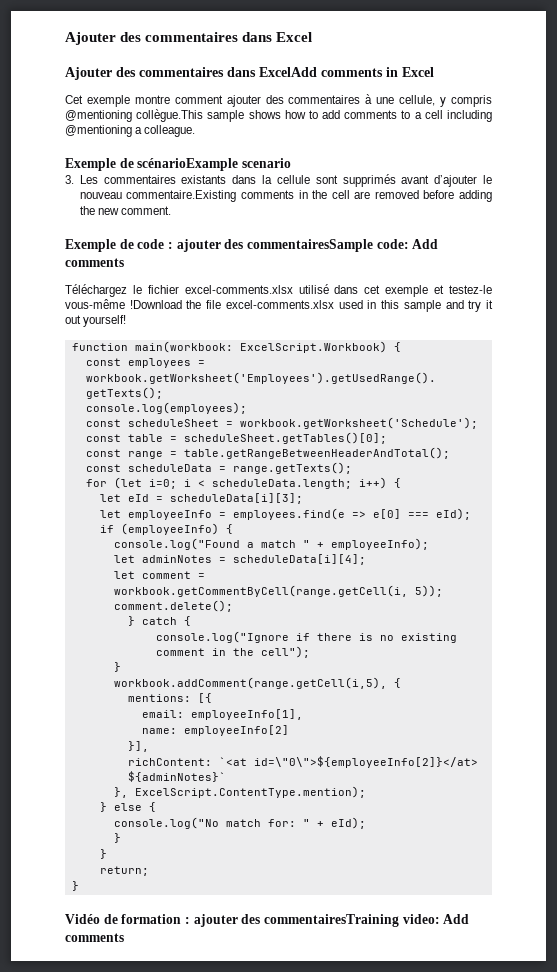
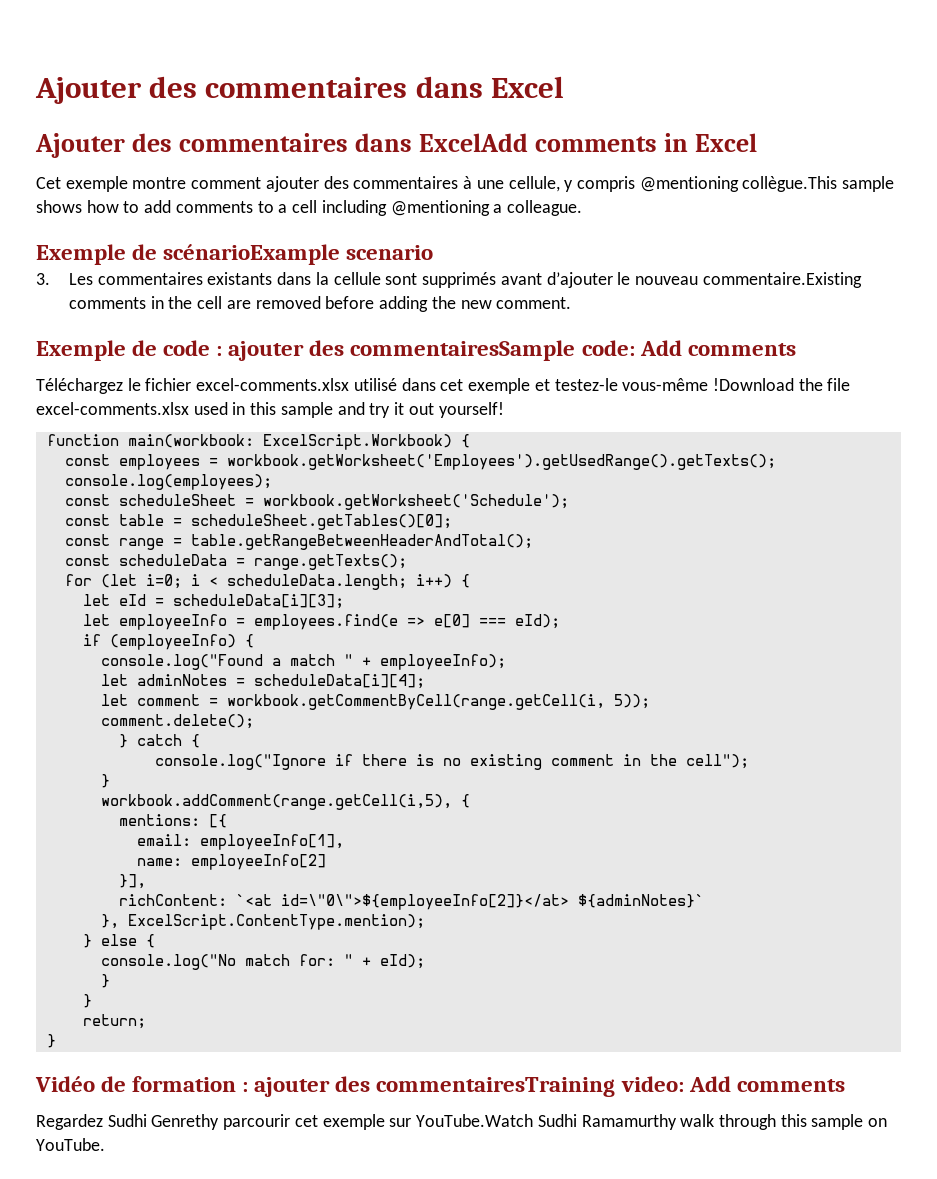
(124, 937) none -> [36,1114,888,1130] [36,1138,105,1151] // Regardez Sudhi Genrethy parcourir cet exemple sur YouTube.Watch Sudhi Ramamurthy walk through this sample on YouTube.

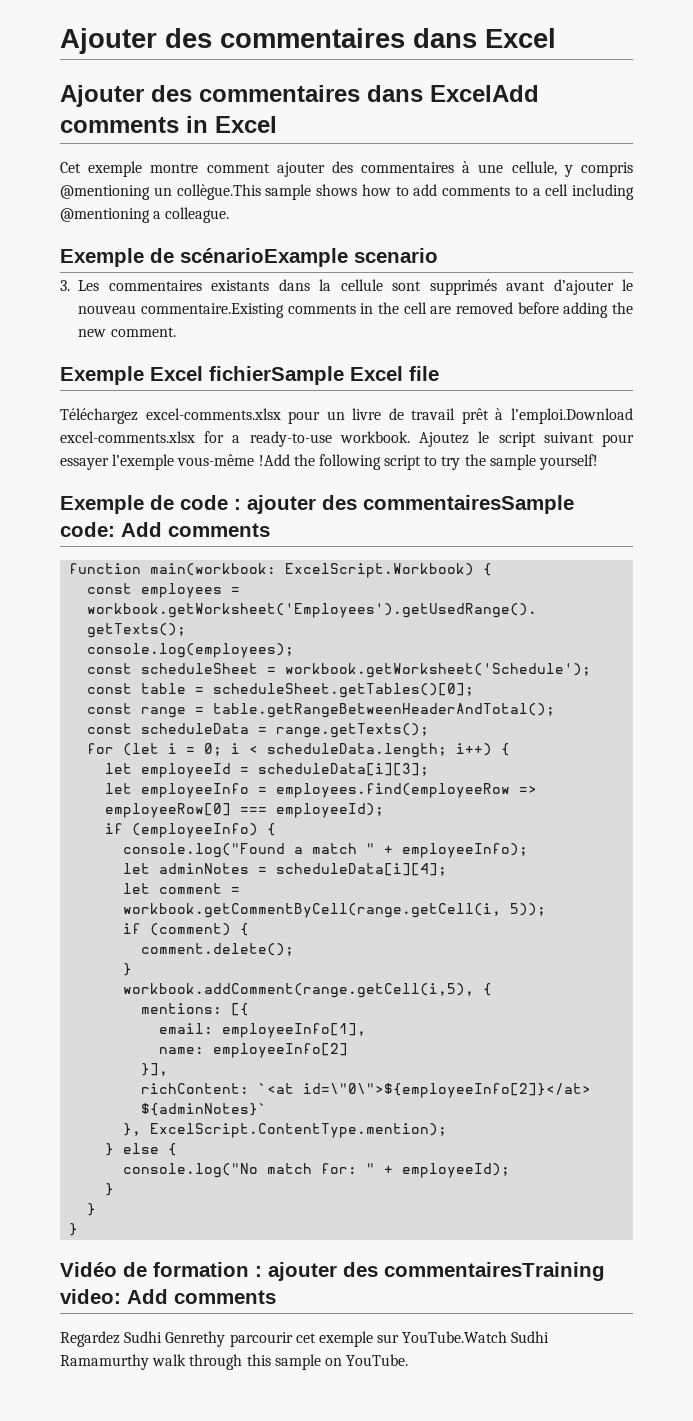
(739, 184) none -> [153,187,172,196] un
(572, 303) none -> [60,366,439,385] [60,408,633,424] [60,431,634,447] [60,454,599,470] // Exemple Excel fichierSample Excel file // Téléchargez excel-comments.xlsx pour un livre de travail prêt à l’emploi.Download excel-comments.xlsx for a ready-to-use workbook. Ajoutez le script suivant pour essayer l’exemple vous-même !Add the following script to try the sample yourself!
[36,378,851,394] [36,402,504,418] // Téléchargez le fichier excel-comments.xlsx utilisé dans cet exemple et testez-le vous-même !Download the file excel-comments.xlsx used in this sample and try it out yourself! -> (270, 530) none
[145,574,182,589] i=0; -> [168,743,223,756] i = 0;
[118,594,146,606] eId -> [141,763,232,778] employeeId
[253,614,560,630] employees.find(e => e[0] === eId); -> [276,783,538,798] [105,803,385,818] employees.find(employeeRow => employeeRow[0] === employeeId);
[100,714,254,729] [118,734,200,748] [154,754,749,770] comment.delete(); // } catch { // console.log("Ignore if there is no existing comment in the cell"); -> [123,923,250,936] [141,943,295,956] if (comment) { // comment.delete();
[379,954,425,969] [100,974,110,988] [82,994,92,1008] [82,1014,146,1029] eId); // } // } // return; -> [402,1163,511,1178] [105,1183,115,1196] [87,1203,97,1216] employeeId); // } // }

